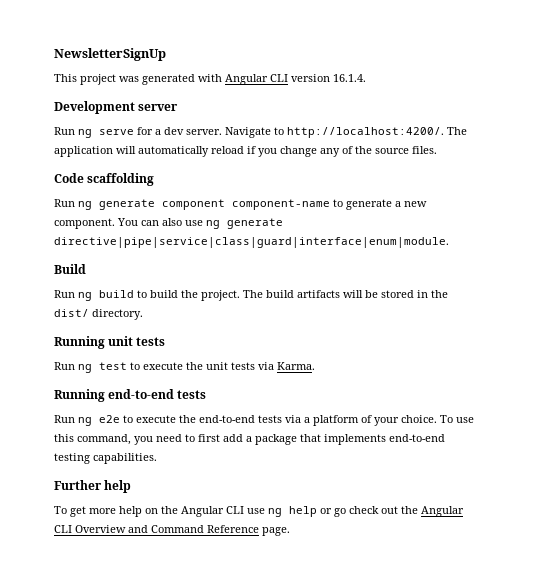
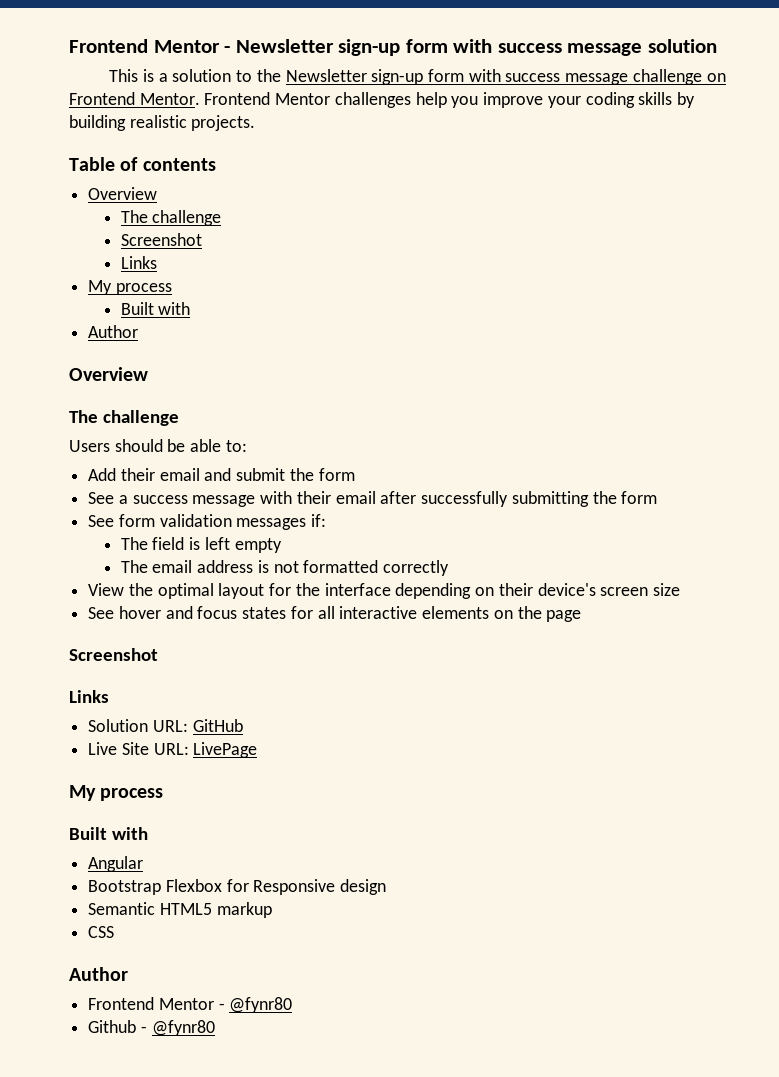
[54,48,166,61] [54,74,366,85] [54,101,179,114] [54,127,467,138] [54,146,437,157] [54,173,155,186] [54,199,427,210] [54,218,283,229] [54,237,449,248] [54,264,86,274] [54,290,448,301] [54,309,143,320] [54,336,166,349] [54,362,315,373] [54,389,207,402] [54,415,474,426] [54,434,445,445] [54,453,157,464] [54,480,132,493] [54,506,464,517] [54,525,290,536] NewsletterSignUp // This project was generated with Angular CLI version 16.1.4. // Development server // Run ng serve for a dev server. Navigate to http://localhost:4200/. The application will automatically reload if you change any of the source files. // Code scaffolding // Run ng generate component component-name to generate a new component. You can also use ng generate directive|pipe|service|class|guard|interface|enum|module. // Build // Run ng build to build the project. The build artifacts will be stored in the dist/ directory. // Running unit tests // Run ng test to execute the unit tests via Karma. // Running end-to-end tests // Run ng e2e to execute the end-to-end tests via a platform of your choice. To use this command, you need to first add a package that implements end-to-end testing capabilities. // Further help // To get more help on the Angular CLI use ng help or go check out the Angular CLI Overview and Command Reference page. -> [69,39,717,56] [109,69,726,85] [69,92,695,108] [69,115,256,131] [69,157,216,171] [88,187,158,200] [120,210,222,226] [120,233,202,246] [120,256,157,269] [88,280,172,295] [120,302,191,315] [88,325,139,338] [69,367,148,381] [69,410,179,426] [69,439,247,452] [88,468,355,481] [88,491,658,507] [88,514,327,530] [120,537,282,553] [120,560,450,576] [88,583,680,599] [88,606,582,622] [69,648,158,661] [69,690,109,703] [88,719,243,732] [88,742,258,758] [69,785,164,801] [69,827,148,840] [88,856,144,872] [88,879,387,895] [88,902,272,918] [88,926,115,938] [69,967,128,981] [88,997,293,1013] [88,1020,215,1036] Frontend Mentor - Newsletter sign-up form with success message solution // This is a solution to the Newsletter sign-up form with success message challenge on Frontend Mentor. Frontend Mentor challenges help you improve your coding skills by building realistic projects. // Table of contents // Overview // The challenge // Screenshot // Links // My process // Built with // Author // Overview // The challenge // Users should be able to: // Add their email and submit the form // See a success message with their email after successfully submitting the form // See form validation messages if: // The field is left empty // The email address is not formatted correctly // View the optimal layout for the interface depending on their device's screen size // See hover and focus states for all interactive elements on the page // Screenshot // Links // Solution URL: GitHub // Live Site URL: LivePage // My process // Built with // Angular // Bootstrap Flexbox for Responsive design // Semantic HTML5 markup // CSS // Author // Frontend Mentor - @fynr80 // Github - @fynr80

